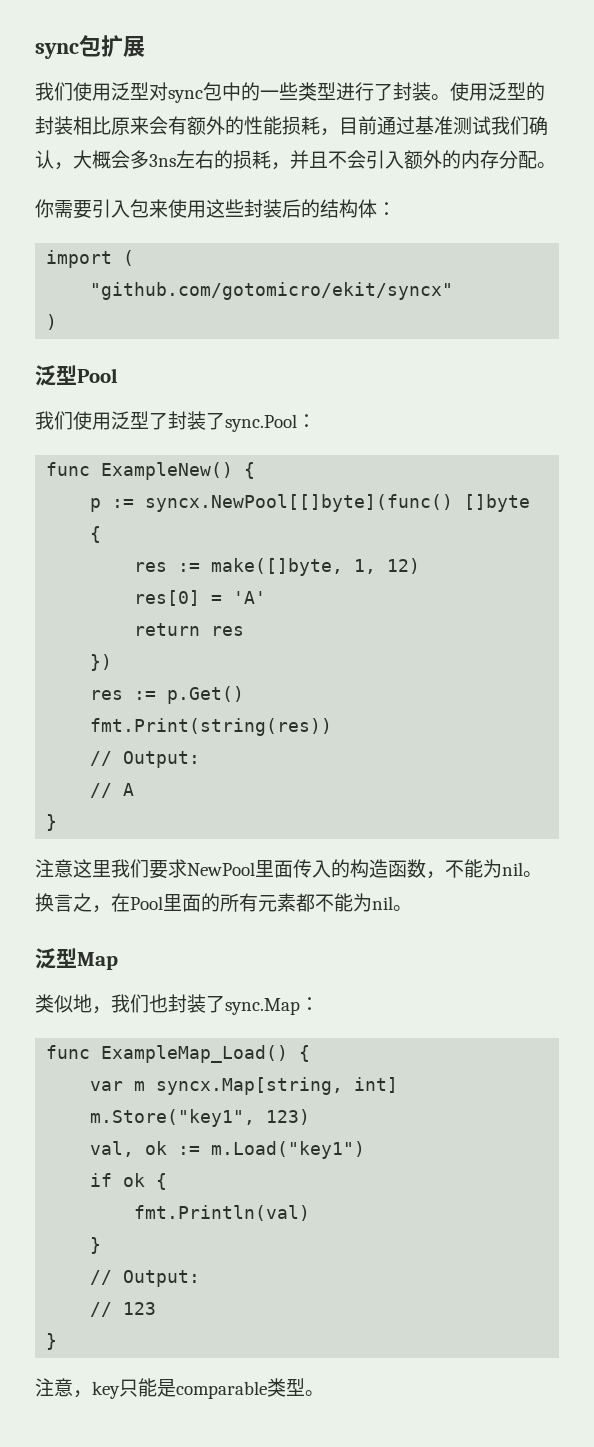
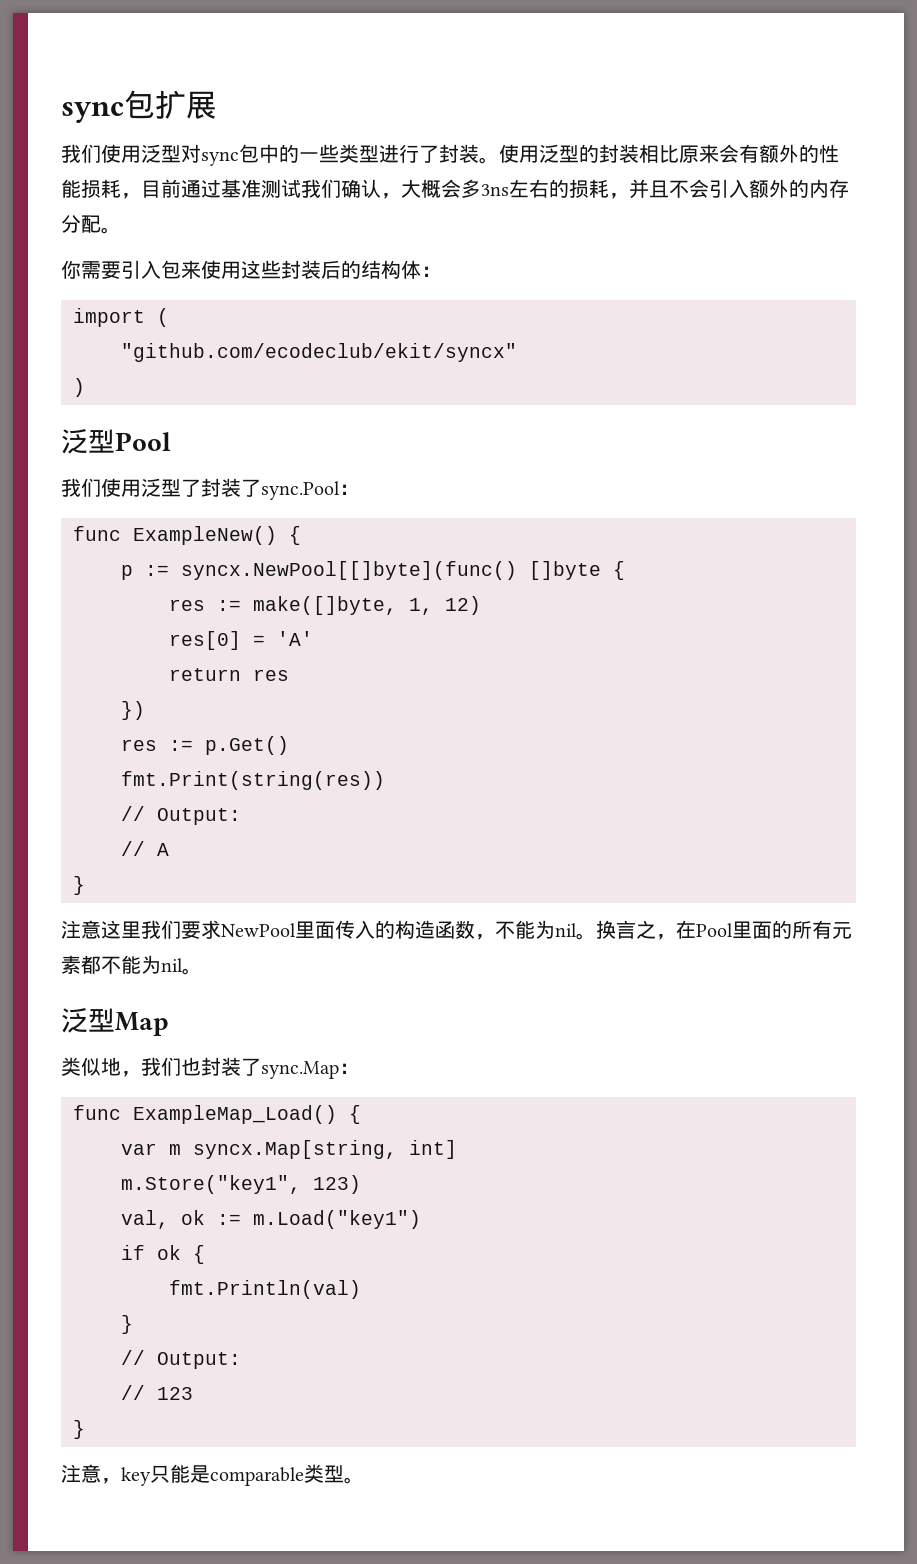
[90,282,454,300] "github.com/gotomicro/ekit/syncx" -> [121,343,517,362] "github.com/ecodeclub/ekit/syncx"

